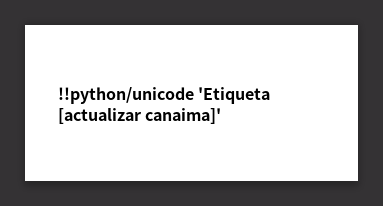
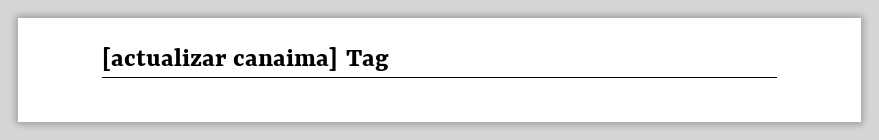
[58,87,271,104] [58,108,222,124] !!python/unicode 'Etiqueta [actualizar canaima]' -> [102,47,389,71] [actualizar canaima] Tag

